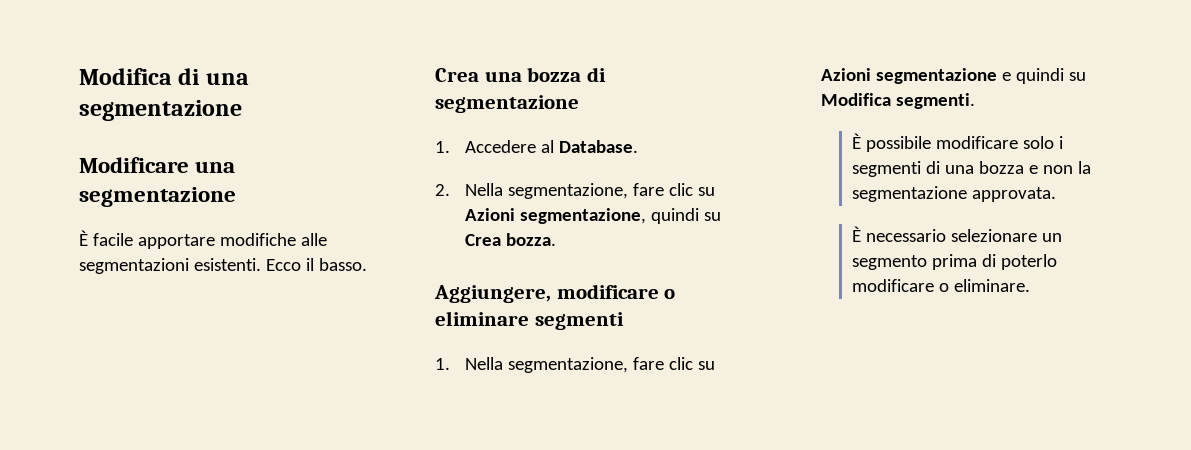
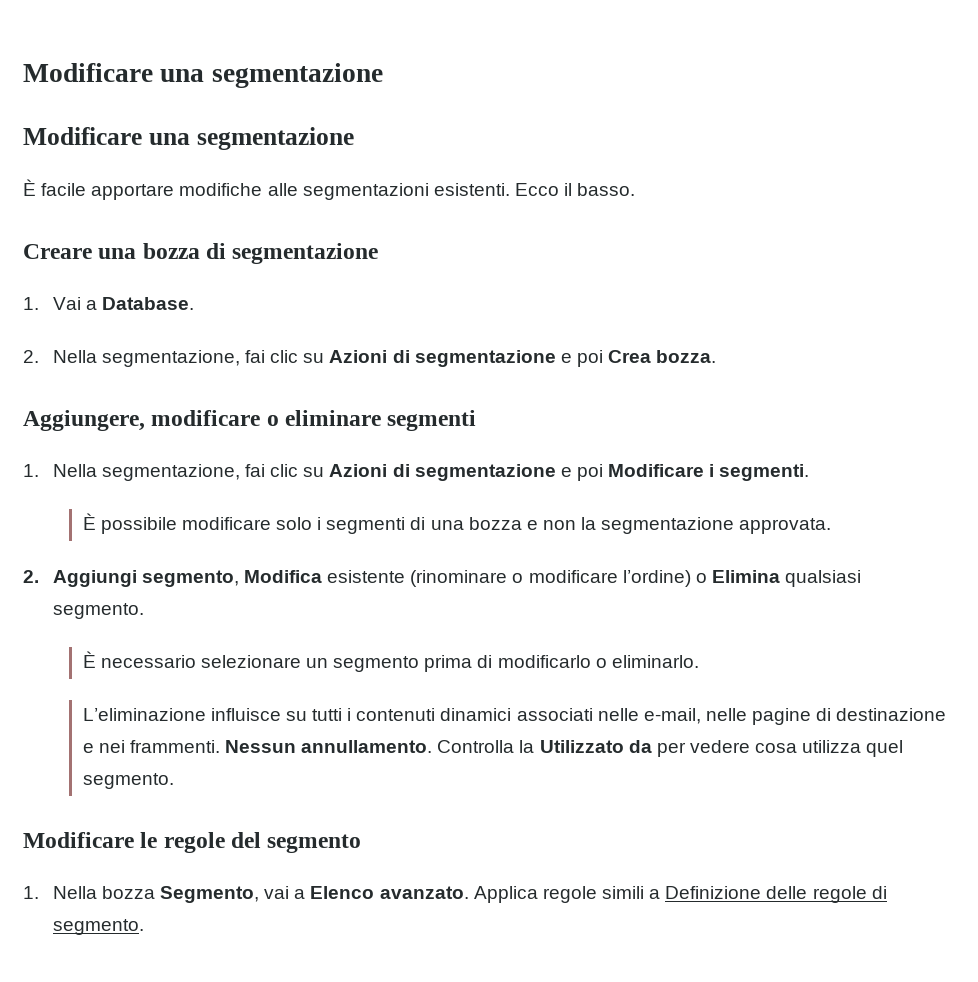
[79,68,201,85] Modifica di -> [23,63,153,82] Modificare
[435,68,479,82] Crea -> [23,244,92,259] Creare
[465,140,555,153] Accedere al -> [52,297,97,310] Vai a
[633,183,716,196] [465,208,722,224] fare clic su Azioni segmentazione, quindi su -> [245,350,604,367] fai clic su Azioni di segmentazione e poi
[633,357,716,370] [821,68,1087,84] [821,93,892,106] fare clic su Azioni segmentazione e quindi su Modifica -> [245,464,715,481] fai clic su Azioni di segmentazione e poi Modificare i
(1056, 194) none -> [23,570,862,587] [52,603,144,619] // 2. Aggiungi segmento, Modifica esistente (rinominare o modificare l’ordine) o Elimina qualsiasi segmento.
[1000,254,1057,270] [851,279,1030,292] poterlo modificare o eliminare. -> [497,655,699,668] [82,708,947,725] [82,740,904,757] [82,773,174,789] [23,832,362,853] [23,886,887,903] [52,919,144,935] modificarlo o eliminarlo. // L’eliminazione influisce su tutti i contenuti dinamici associati nelle e-mail, nelle pagine di destinazione e nei frammenti. Nessun annullamento. Controlla la Utilizzato da per vedere cosa utilizza quel segmento. // Modificare le regole del segmento // 1. Nella bozza Segmento, vai a Elenco avanzato. Applica regole simili a Definizione delle regole di segmento.

